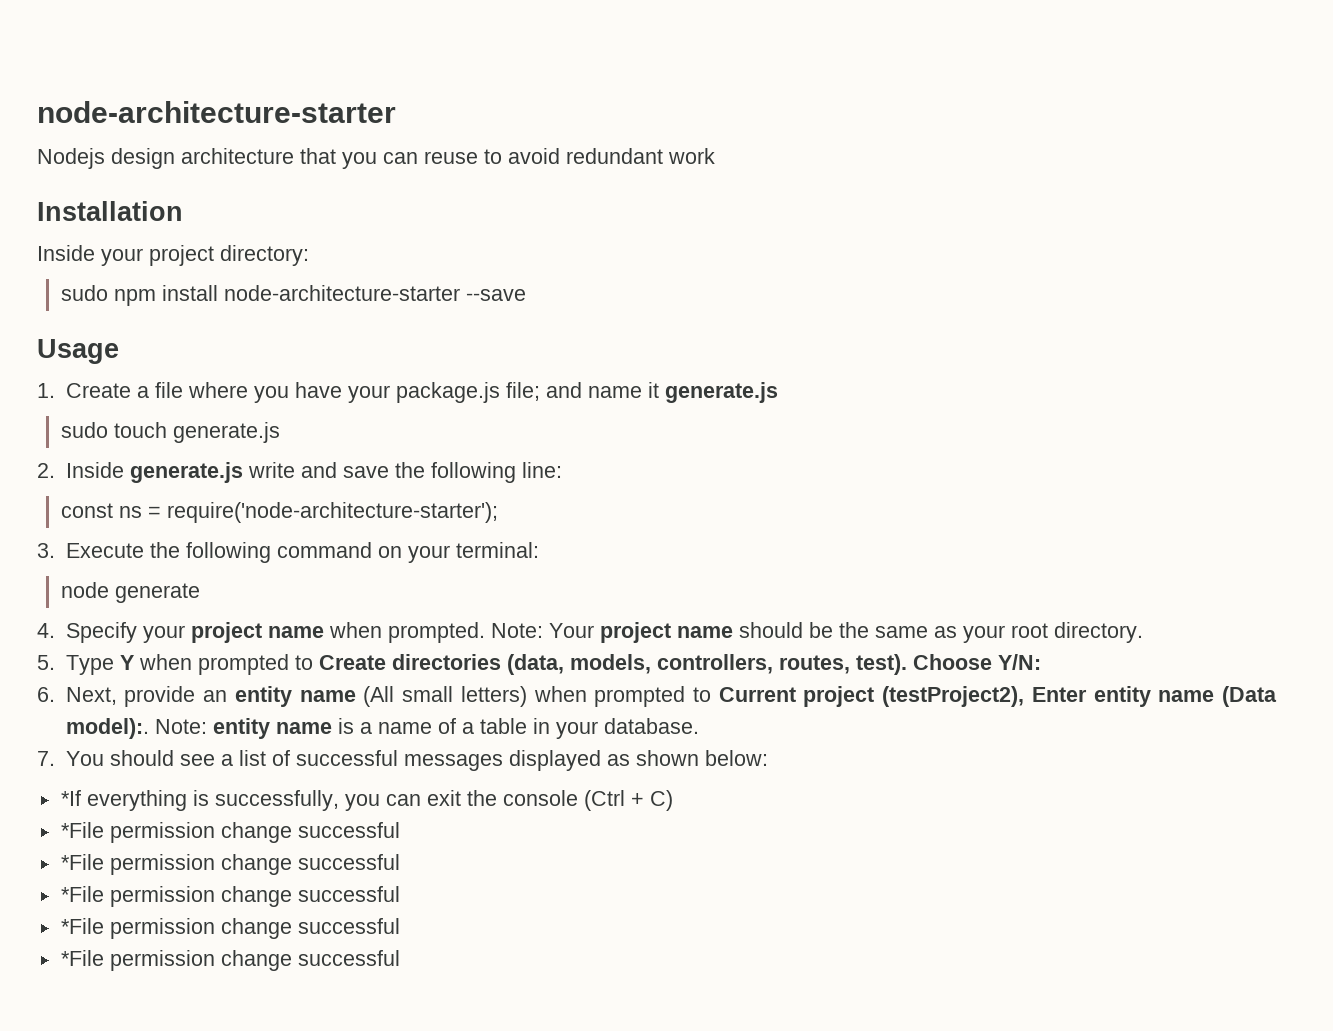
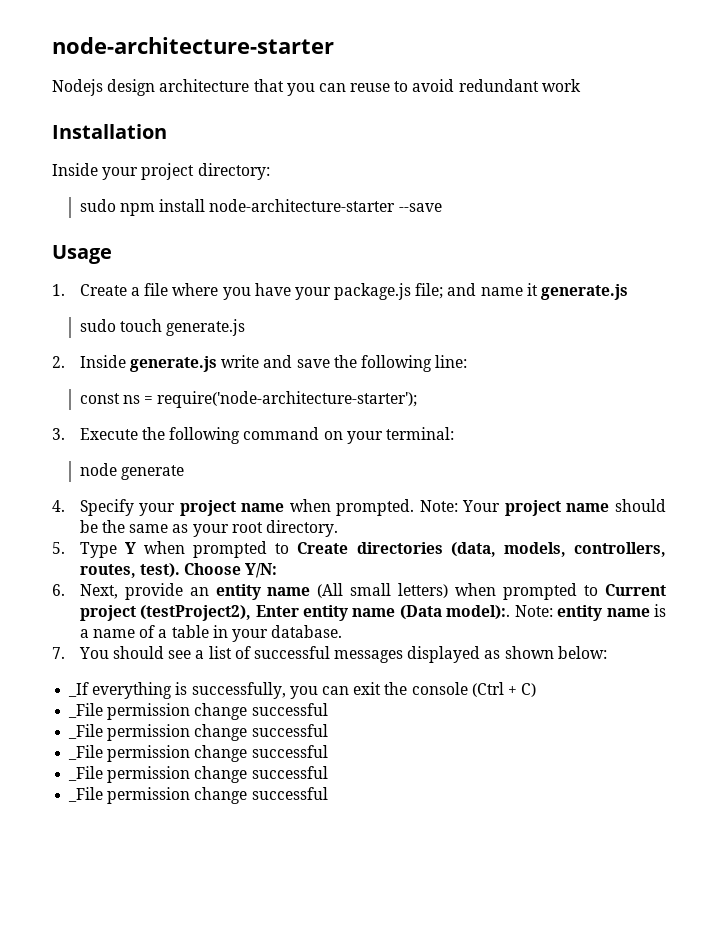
[60,790,81,806] *If -> [68,682,90,697] _If
[60,822,400,843] [60,854,400,875] [60,886,400,907] [60,918,400,939] [60,950,104,966] *File permission change successful // *File permission change successful // *File permission change successful // *File permission change successful // *File -> [68,703,328,720] [68,724,328,741] [68,745,328,762] [68,766,328,783] [68,787,104,802] _File permission change successful // _File permission change successful // _File permission change successful // _File permission change successful // _File

